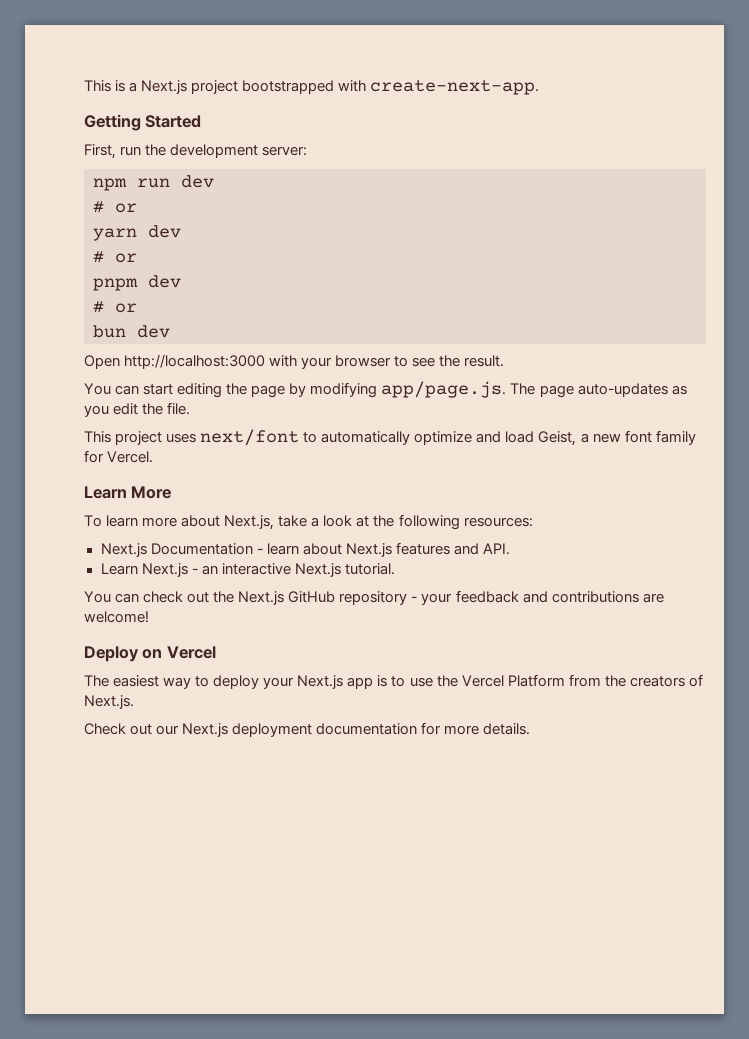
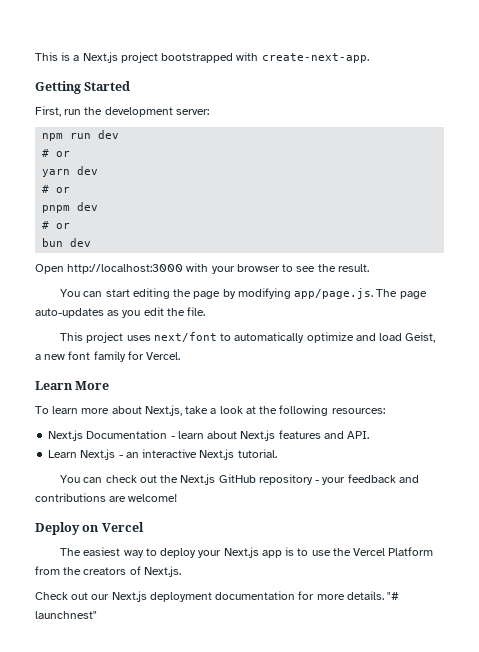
(531, 729) none -> [387,592,400,600] [35,611,97,619] "# launchnest"

